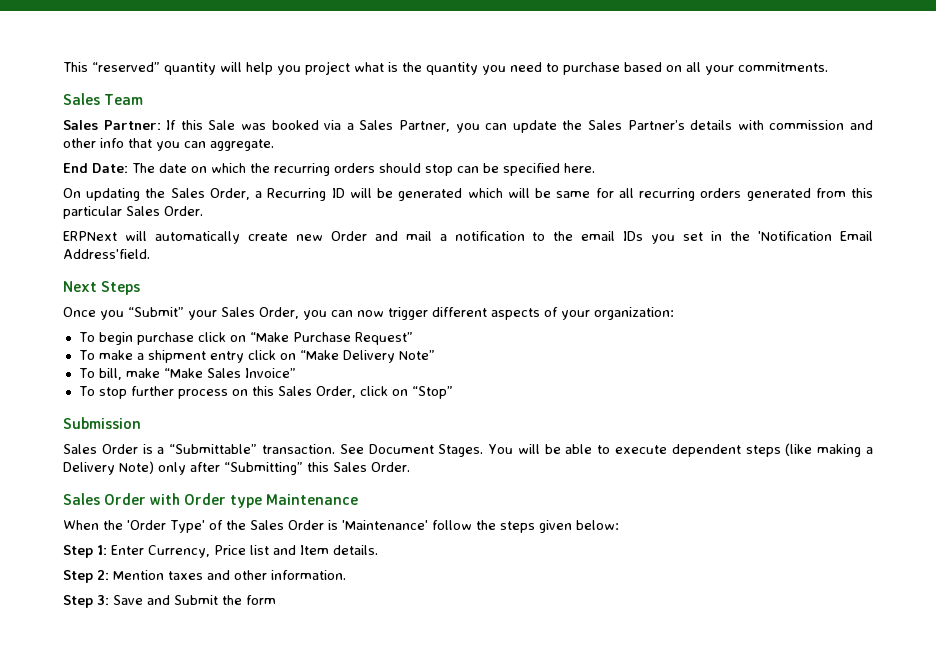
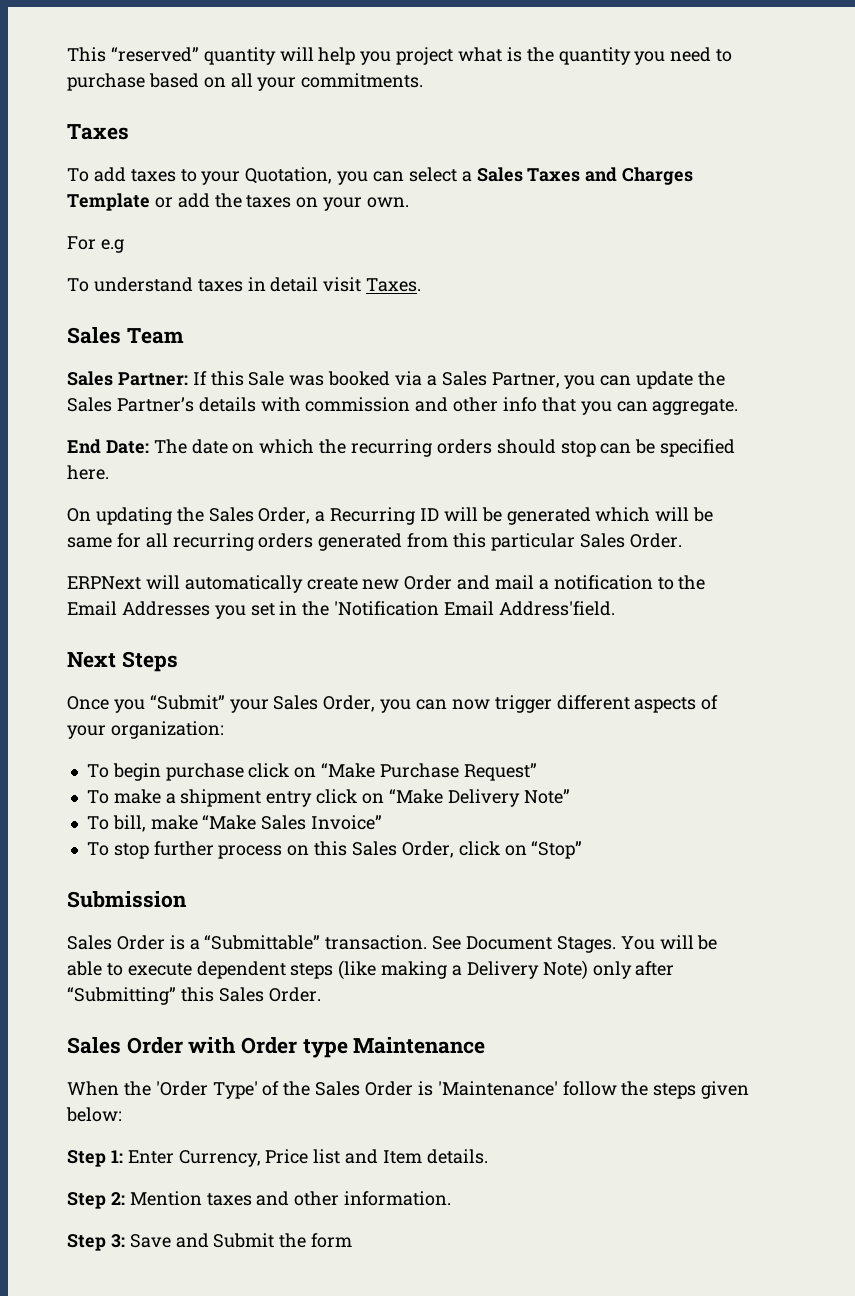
(828, 67) none -> [67,124,129,140] [67,167,694,185] [67,193,410,211] [67,236,124,253] [67,277,422,292] // Taxes // To add taxes to your Quotation, you can select a Sales Taxes and Charges Template or add the taxes on your own. // For e.g // To understand taxes in detail visit Taxes.
[581,231,644,241] email IDs -> [67,601,210,616] Email Addresses

